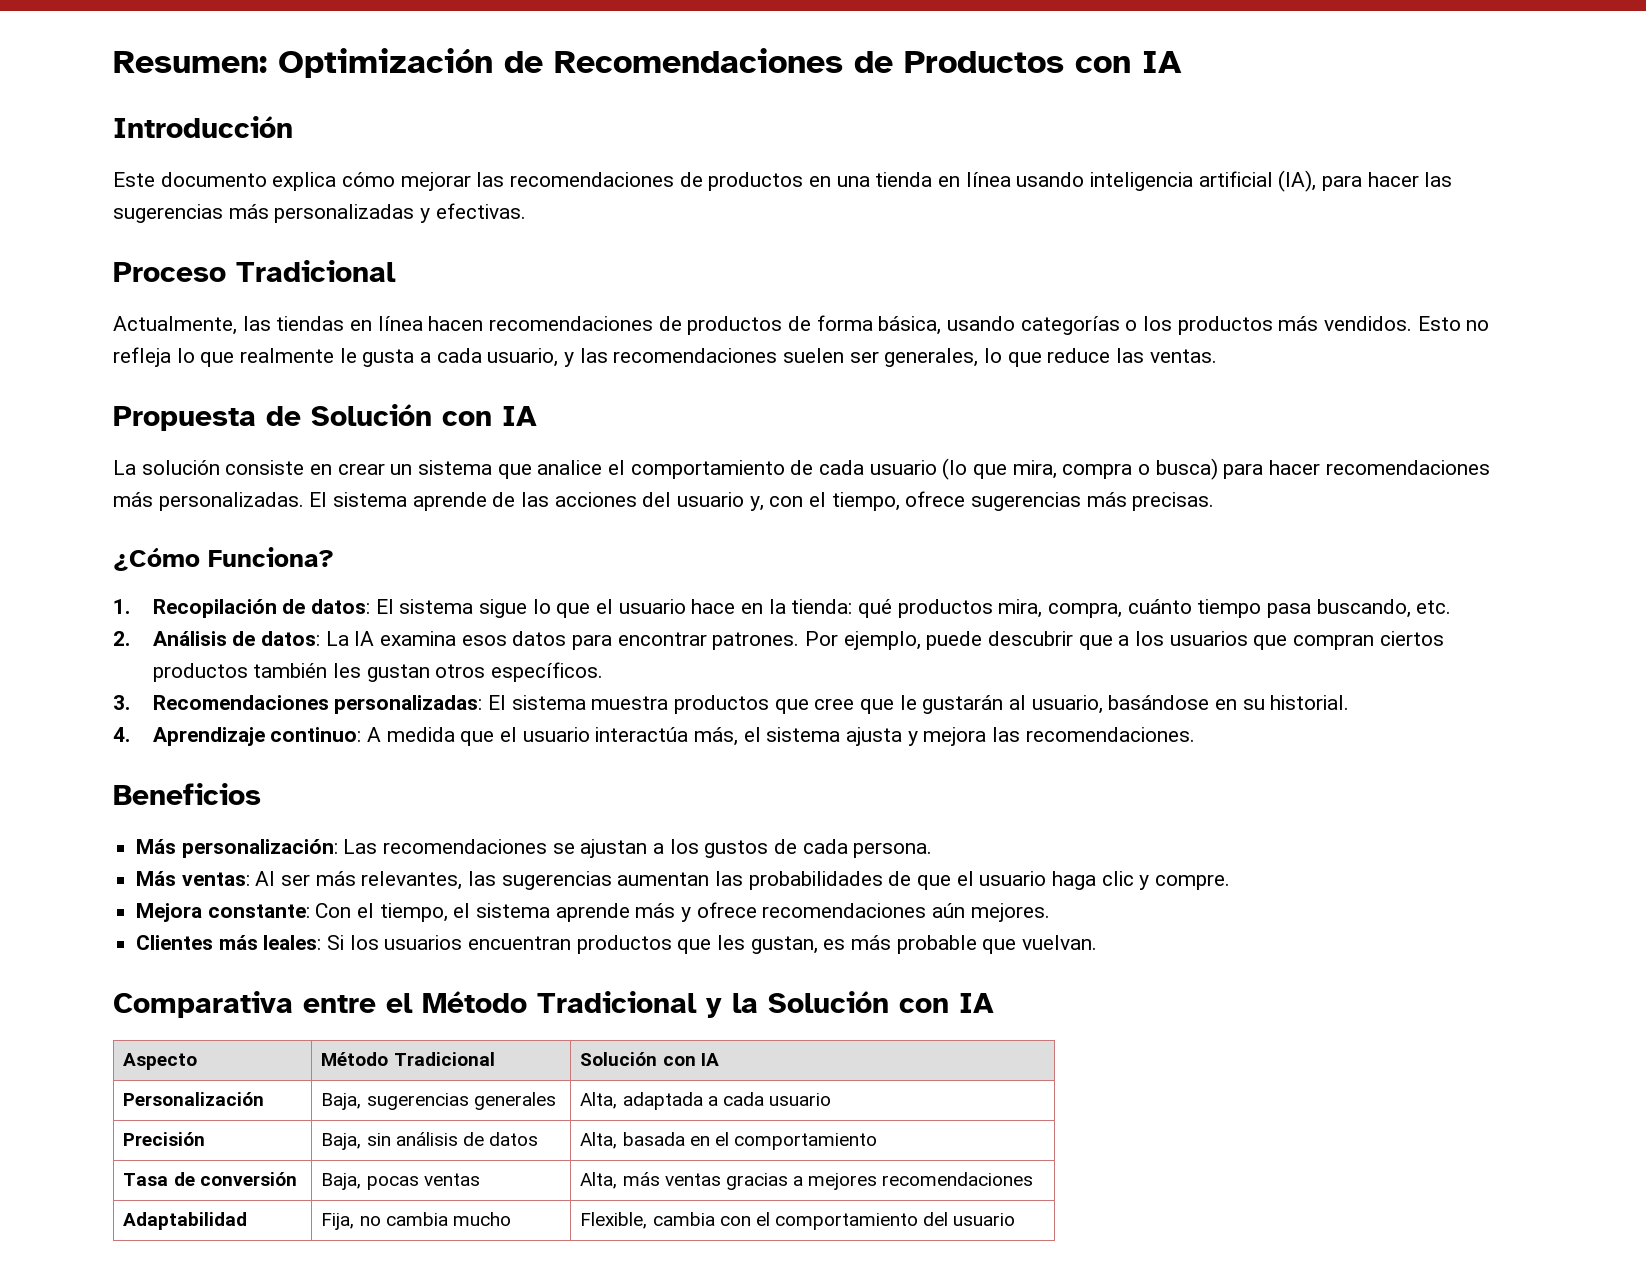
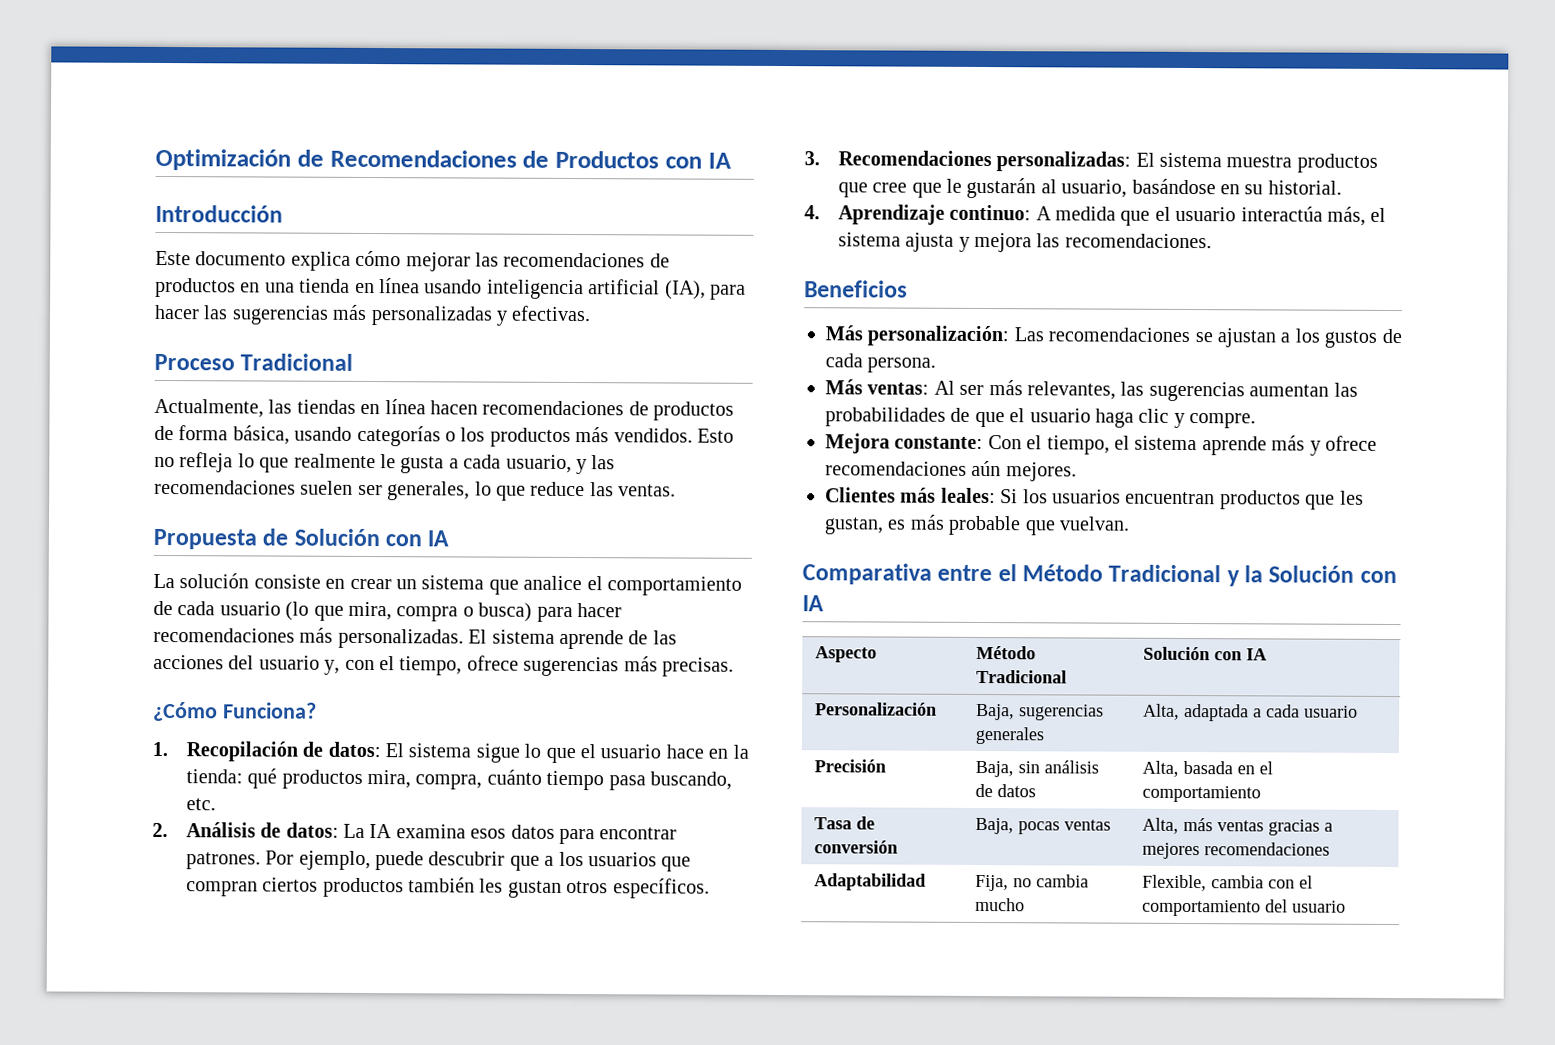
[113,51,267,73] Resumen: -> (155, 159) none

